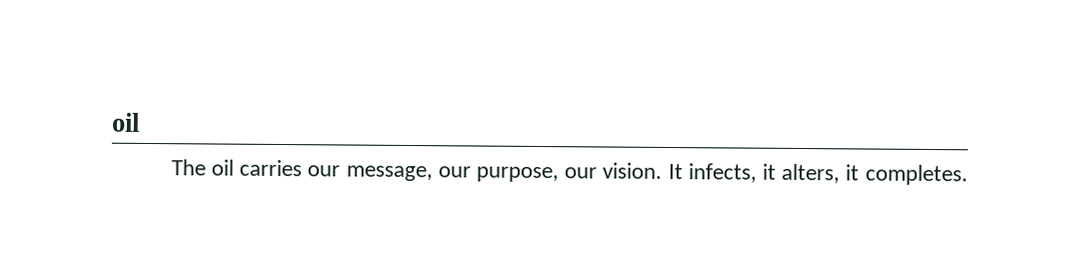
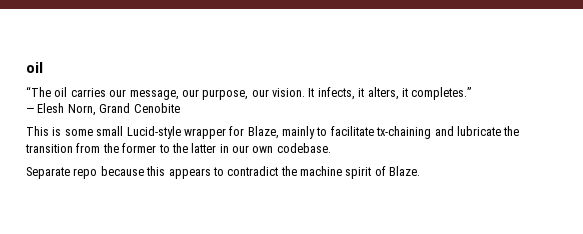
[170,159,206,176] The -> [26,86,51,97] “The
[864,164,968,186] completes. -> [411,87,472,100] [26,103,180,116] [26,126,520,139] [25,143,331,153] [26,166,421,179] completes.” // — Elesh Norn, Grand Cenobite // This is some small Lucid-style wrapper for Blaze, mainly to facilitate tx-chaining and lubricate the transition from the former to the latter in our own codebase. // Separate repo because this appears to contradict the machine spirit of Blaze.

